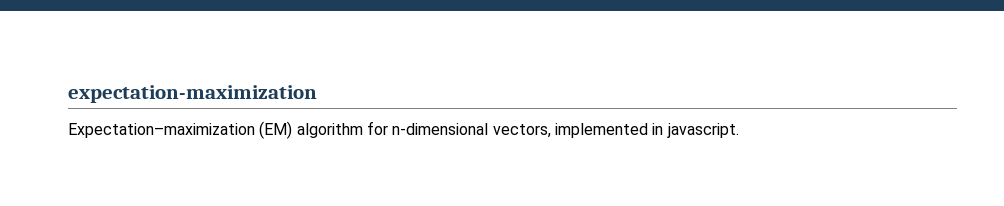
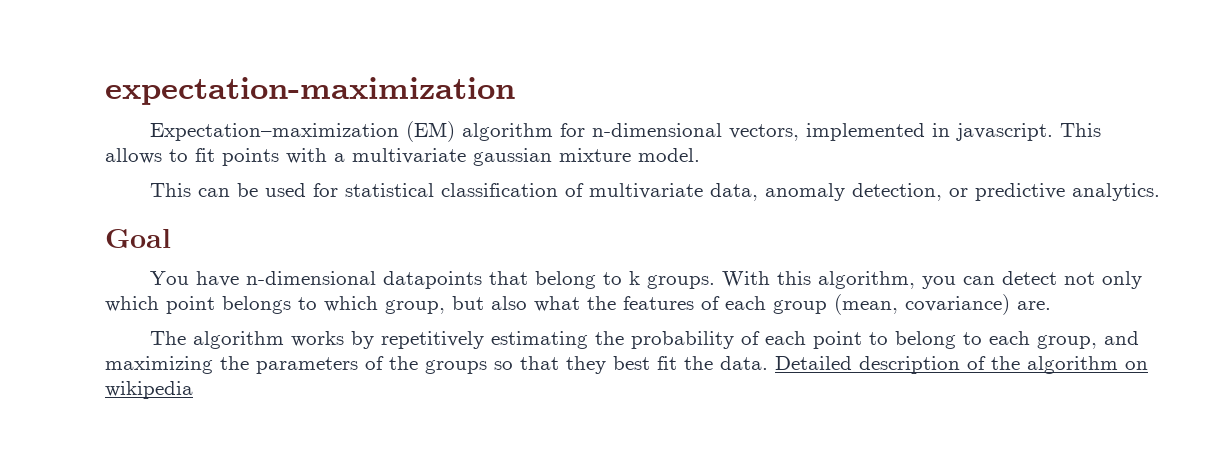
(739, 130) none -> [1059,123,1101,137] [105,148,700,166] [149,183,1160,201] [105,229,171,248] [149,271,1142,289] [105,294,1051,315] [149,331,1139,349] [105,356,1148,374] [105,381,193,399] This allows to fit points with a multivariate gaussian mixture model. // This can be used for statistical classification of multivariate data, anomaly detection, or predictive analytics. // Goal // You have n-dimensional datapoints that belong to k groups. With this algorithm, you can detect not only which point belongs to which group, but also what the features of each group (mean, covariance) are. // The algorithm works by repetitively estimating the probability of each point to belong to each group, and maximizing the parameters of the groups so that they best fit the data. Detailed description of the algorithm on wikipedia

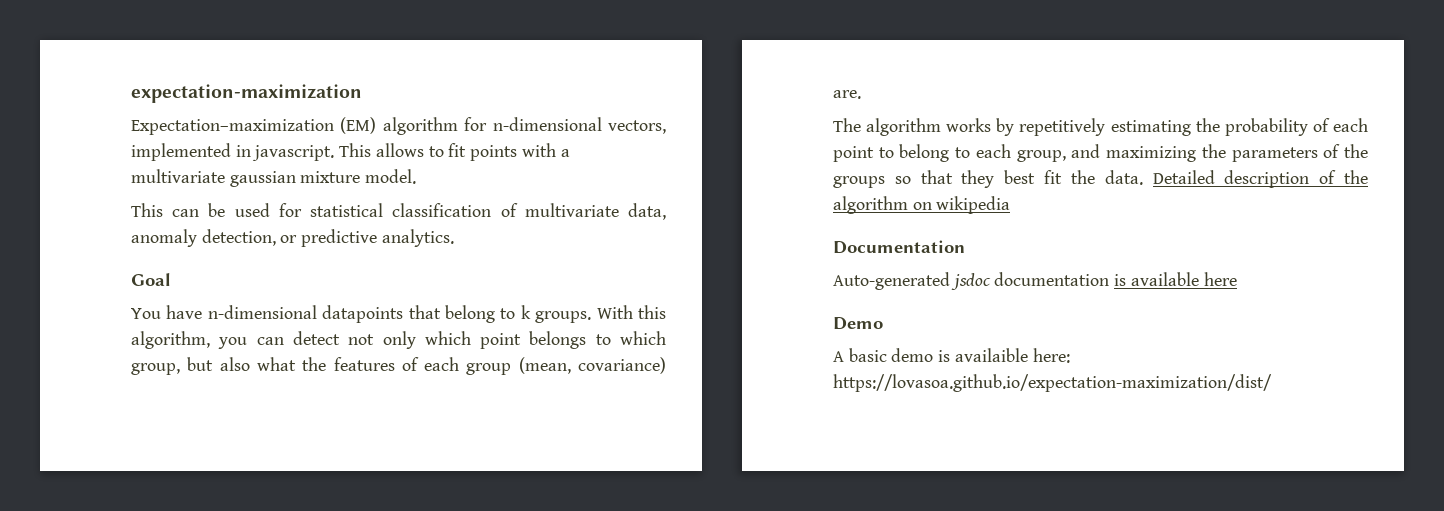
(193, 390) none -> [833,240,965,254] [833,272,1237,290] [833,317,883,330] [833,348,1070,363] [833,374,1272,392] // Documentation // Auto-generated jsdoc documentation is available here // Demo // A basic demo is availaible here: https://lovasoa.github.io/expectation-maximization/dist/

